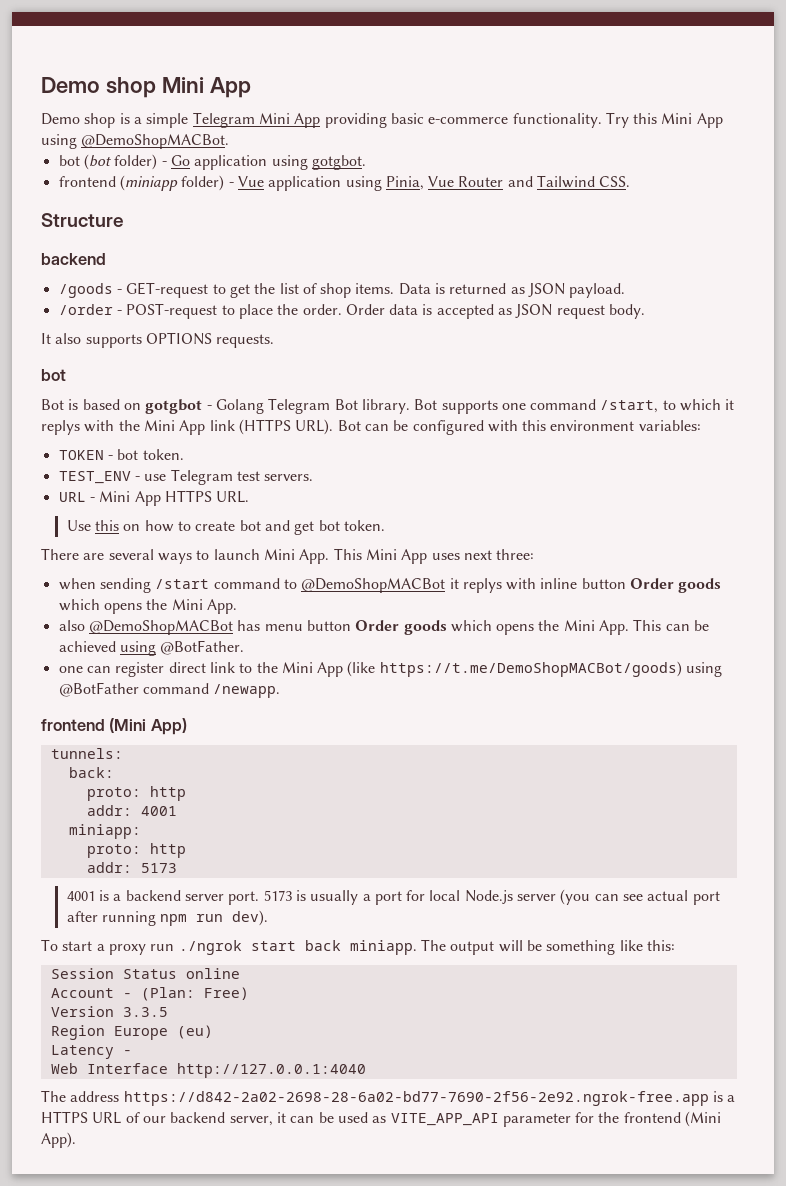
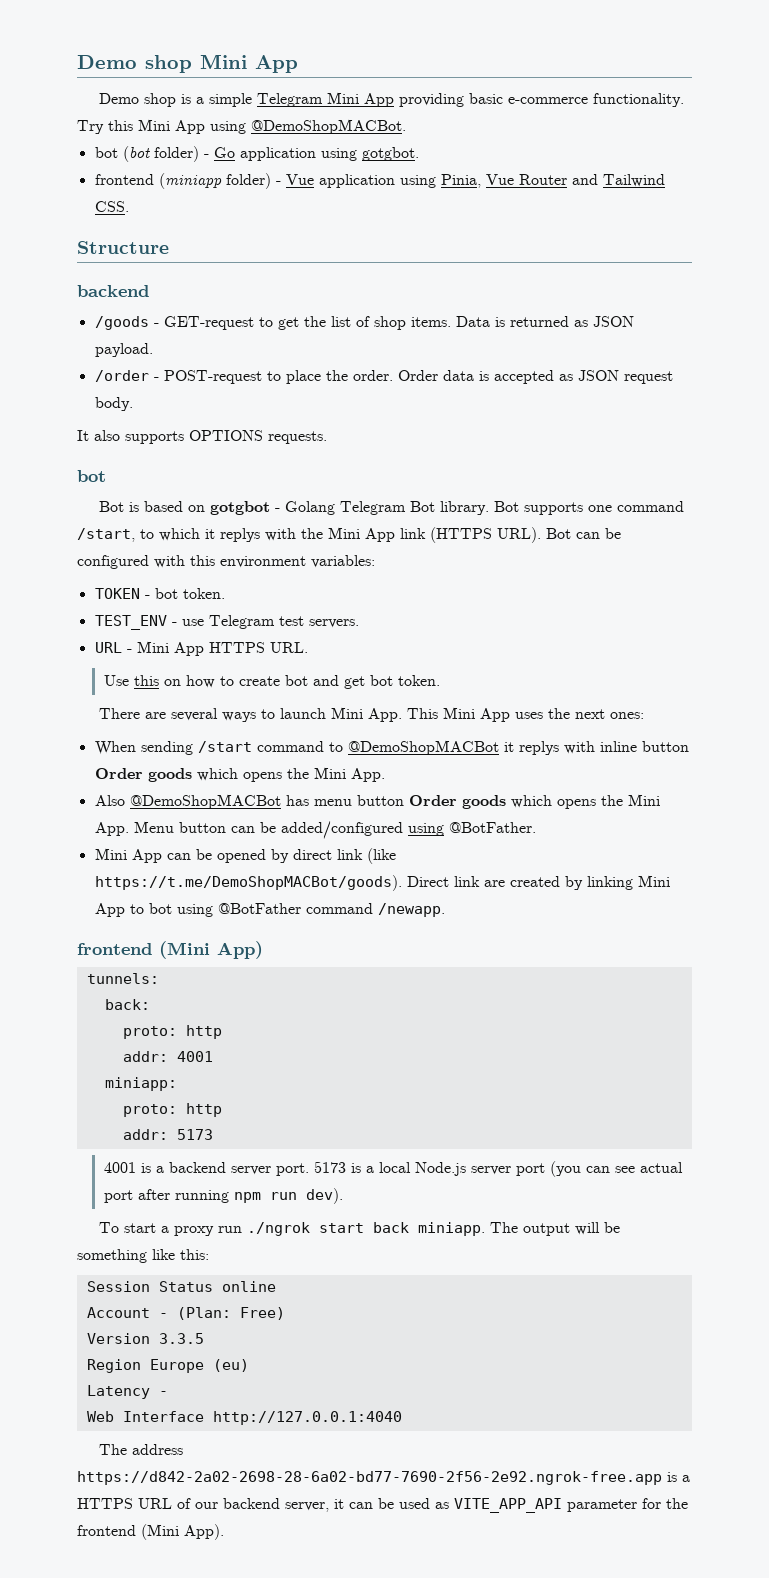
[463,549,535,560] [58,578,96,590] next three: // when -> [548,708,645,719] [94,741,136,755] the next ones: // When
[58,620,85,631] also -> [94,795,125,806] Also
[633,619,710,631] [58,641,116,652] This can be achieved -> [133,821,403,839] Menu button can be added/configured
[58,661,682,677] one can register direct link to the Mini App (like https://t.me/DemoShopMACBot/goods) -> [94,848,396,864] [94,875,670,891] [94,903,172,917] Mini App can be opened by direct link (like https://t.me/DemoShopMACBot/goods). Direct link are created by linking Mini App to bot
[310,890,426,905] usually a port for -> [365,1166,374,1173] a
(557, 897) none -> [515,1163,545,1176] port

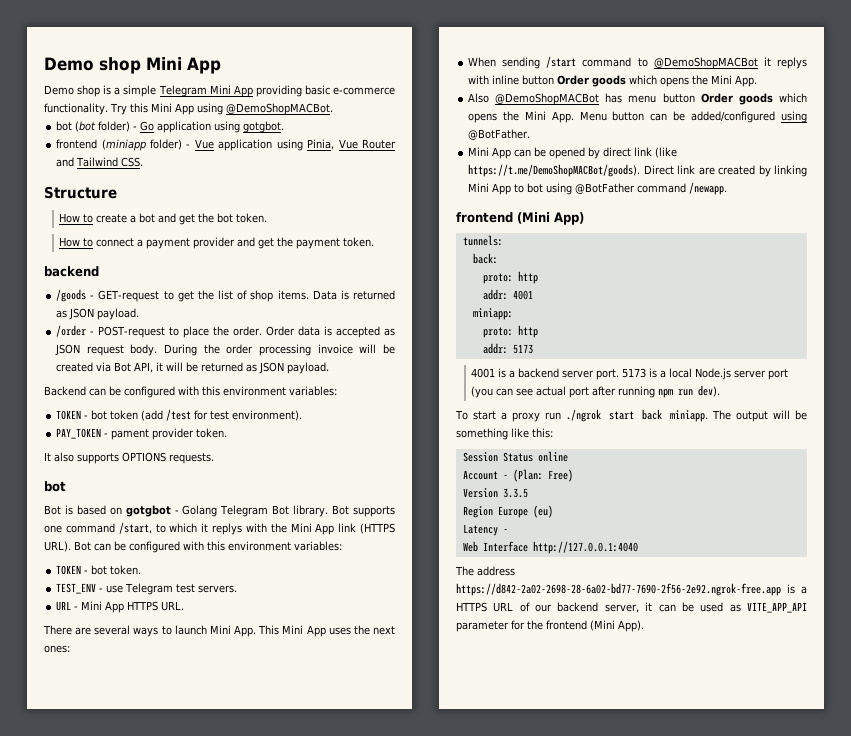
(169, 247) none -> [59,213,268,225] [59,237,375,249] // How to create a bot and get the bot token. // How to connect a payment provider and get the payment token.
(133, 404) none -> [164,344,395,356] [56,362,330,374] [44,386,337,398] [56,409,303,421] [56,428,228,440] During the order processing invoice will be created via Bot API, it will be returned as JSON payload. // Backend can be configured with this environment variables: // TOKEN - bot token (add /test for test environment). // PAY_TOKEN - pament provider token.
[103,675,440,689] // Use this on how to create bot and get bot token. -> (185, 606) none

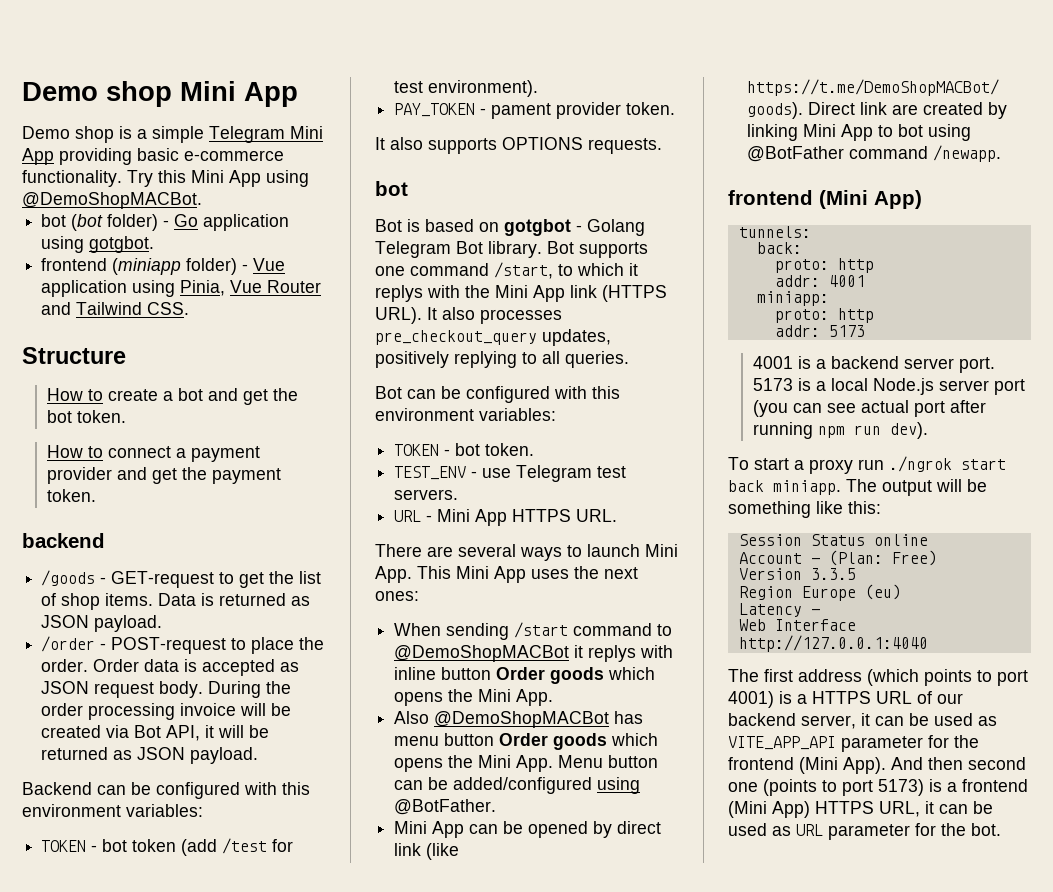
(71, 546) none -> [427,307,562,324] [375,329,611,346] [375,351,629,368] It also processes pre_checkout_query updates, positively replying to all queries. //
[477,566,515,576] [456,583,781,596] address https://d842-2a02-2698-28-6a02-bd77-7690-2f56-2e92.ngrok-free.app -> [764,669,1028,686] [728,691,774,708] first address (which points to port 4001)
(644, 626) none -> [891,757,1026,770] [728,779,1028,796] [728,801,993,818] [728,823,1001,840] And then second one (points to port 5173) is a frontend (Mini App) HTTPS URL, it can be used as URL parameter for the bot.

